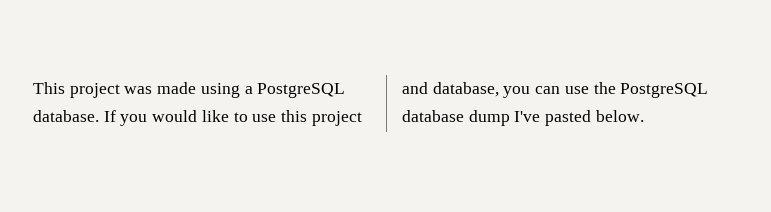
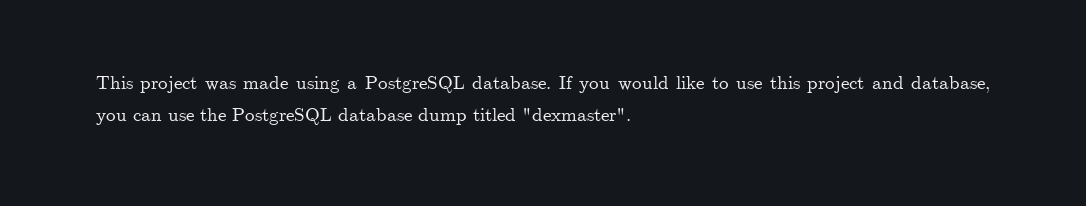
[514,110,644,126] I've pasted below. -> [473,108,631,121] titled "dexmaster".

